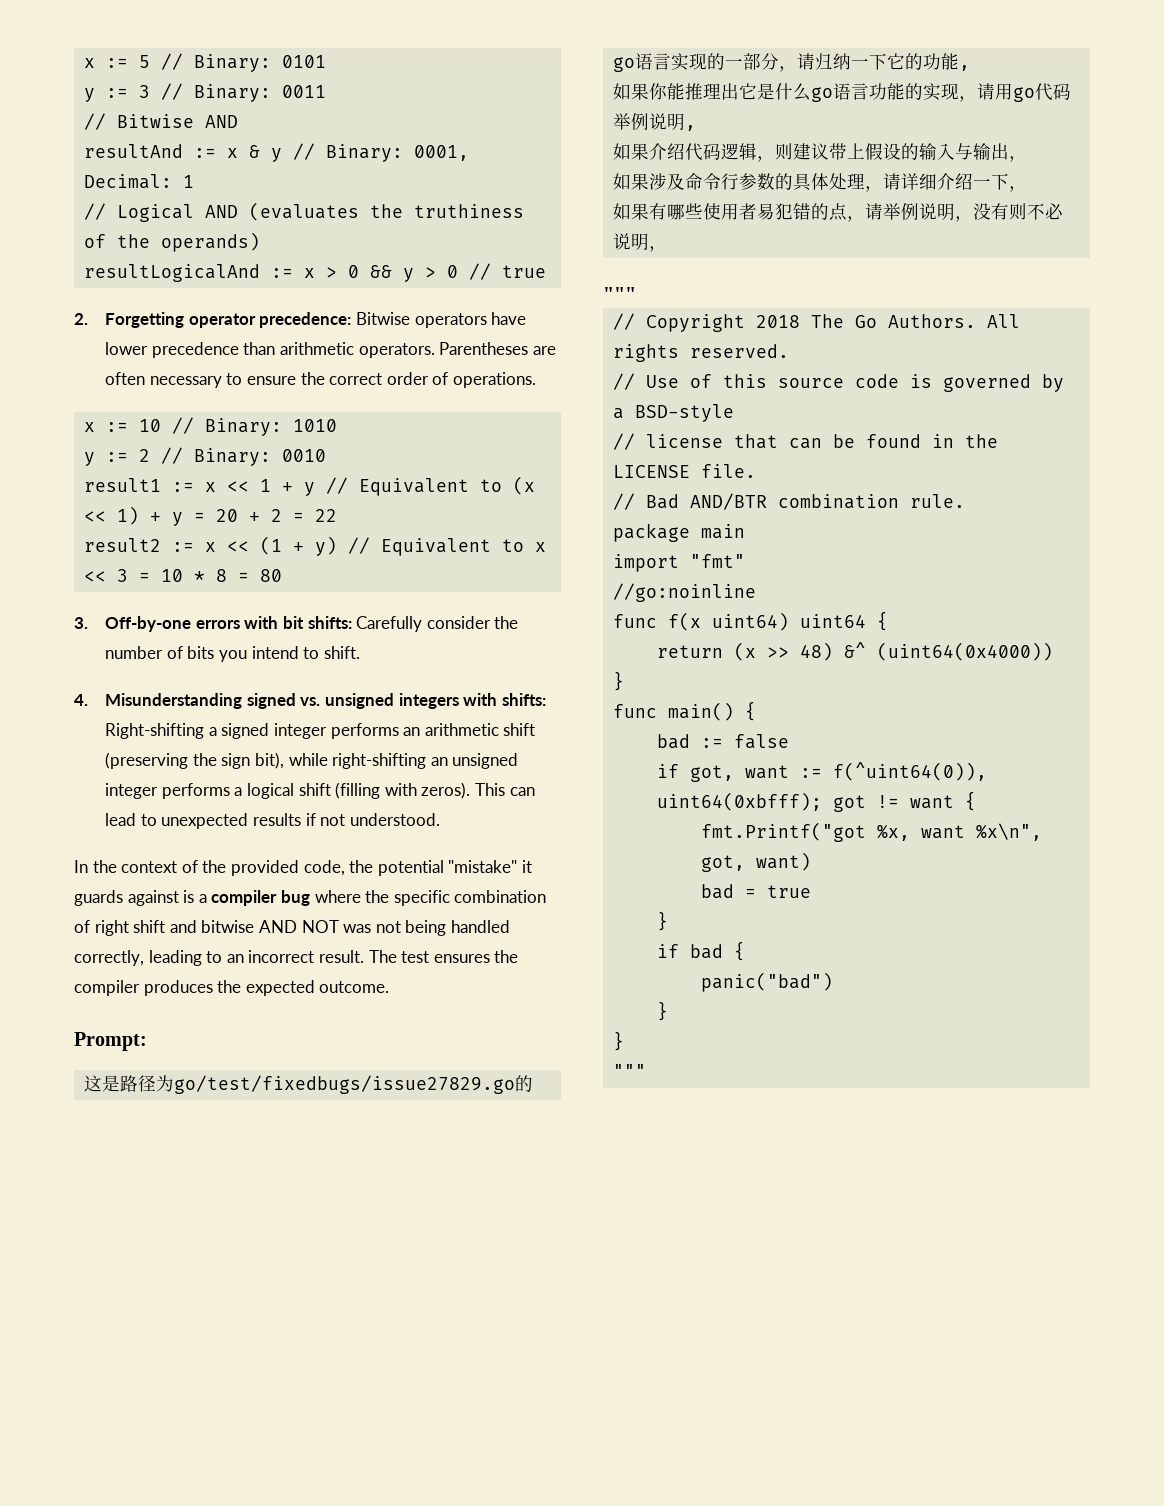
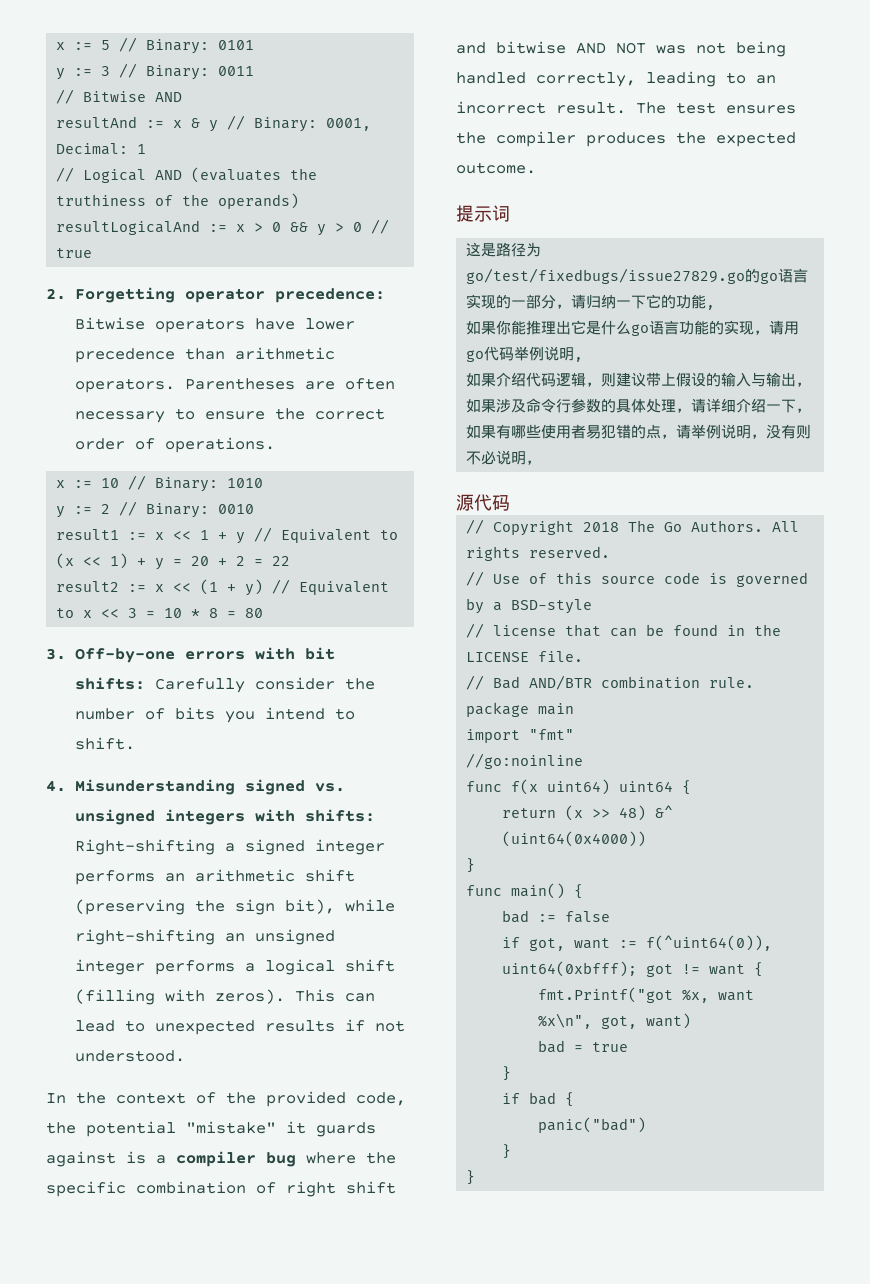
[74,1032,147,1051] Prompt: -> [456,205,510,222] 提示词
[603,287,636,301] """ -> [456,494,510,511] 源代码
[613,1064,647,1078] // """ -> (476, 1177) none

